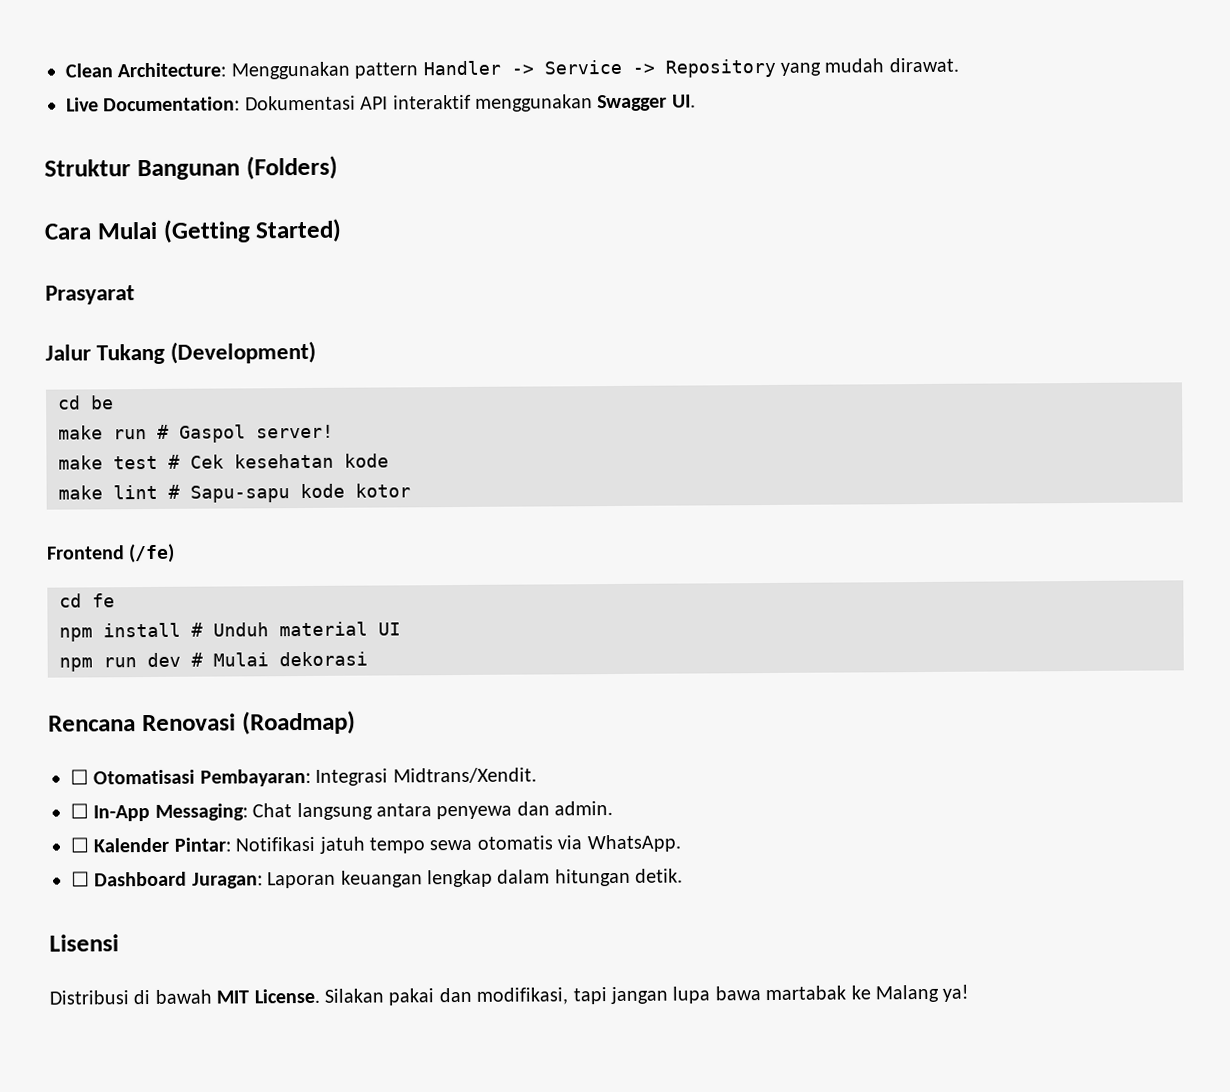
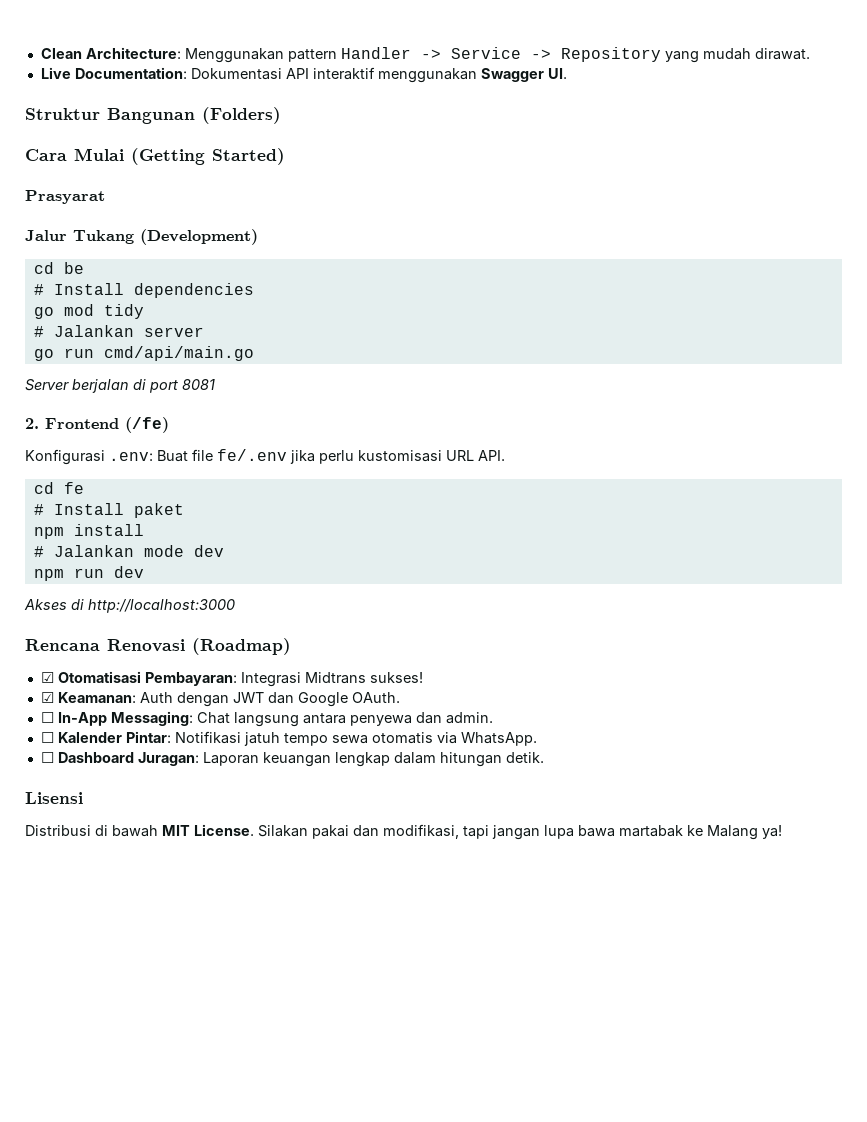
[58,424,334,443] [58,453,389,470] [58,483,411,503] [46,543,176,564] make run # Gaspol server! // make test # Cek kesehatan kode // make lint # Sapu-sapu kode kotor // Frontend (/fe) -> [33,283,254,298] [33,304,144,319] [33,325,204,337] [33,346,254,361] [25,379,215,393] [25,417,169,433] [25,449,505,465] # Install dependencies // go mod tidy // # Jalankan server // go run cmd/api/main.go // Server berjalan di port 8081 // 2. Frontend (/fe) // Konfigurasi .env: Buat file fe/.env jika perlu kustomisasi URL API.
(115, 600) none -> [33,503,184,518] // # Install paket
[191,621,401,637] # Unduh material UI -> [33,545,224,557] // # Jalankan mode dev
[191,651,368,667] # Mulai dekorasi -> [24,599,236,613] // Akses di http://localhost:3000
[70,769,89,785] ☐ -> [40,672,54,683] ☑
[392,767,537,784] Midtrans/Xendit. -> [304,672,423,684] [40,692,400,707] Midtrans sukses! // ☑ Keamanan: Auth dengan JWT dan Google OAuth.

